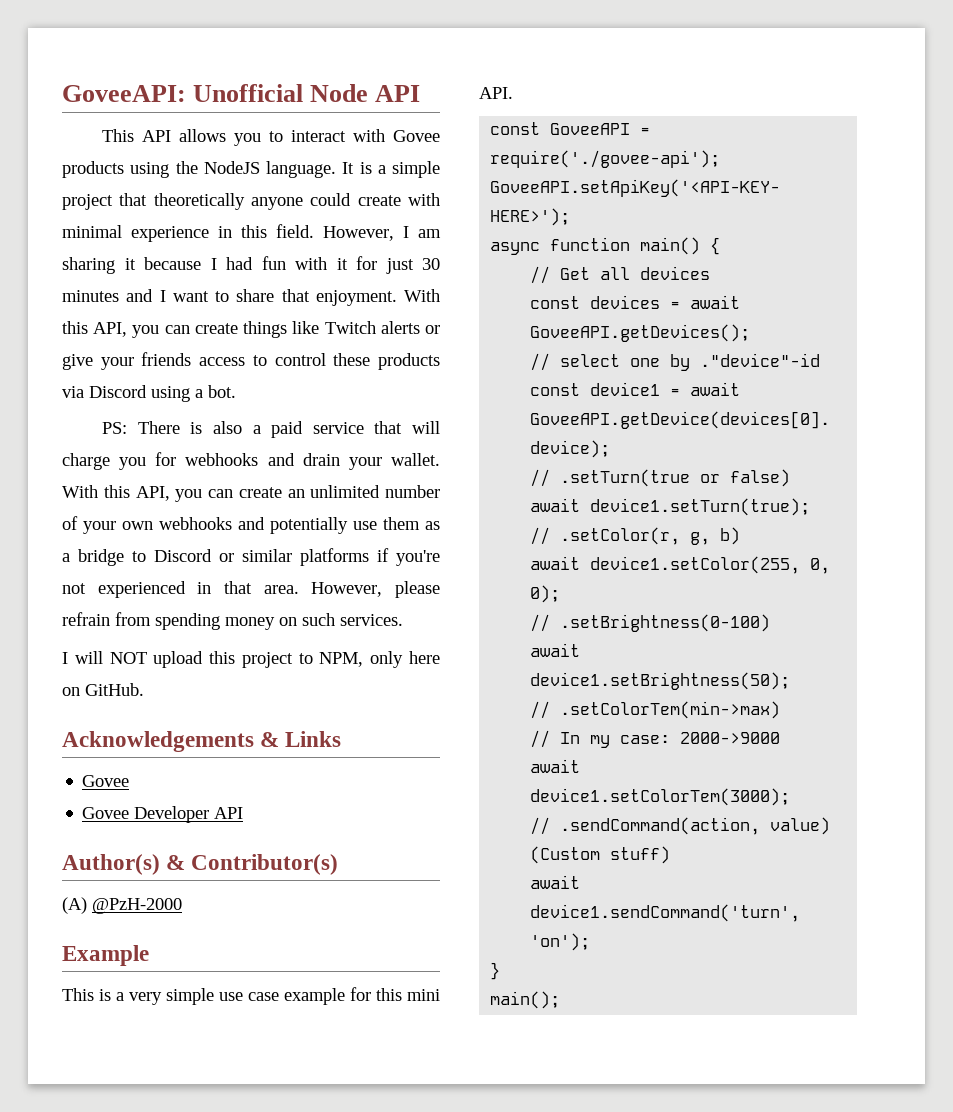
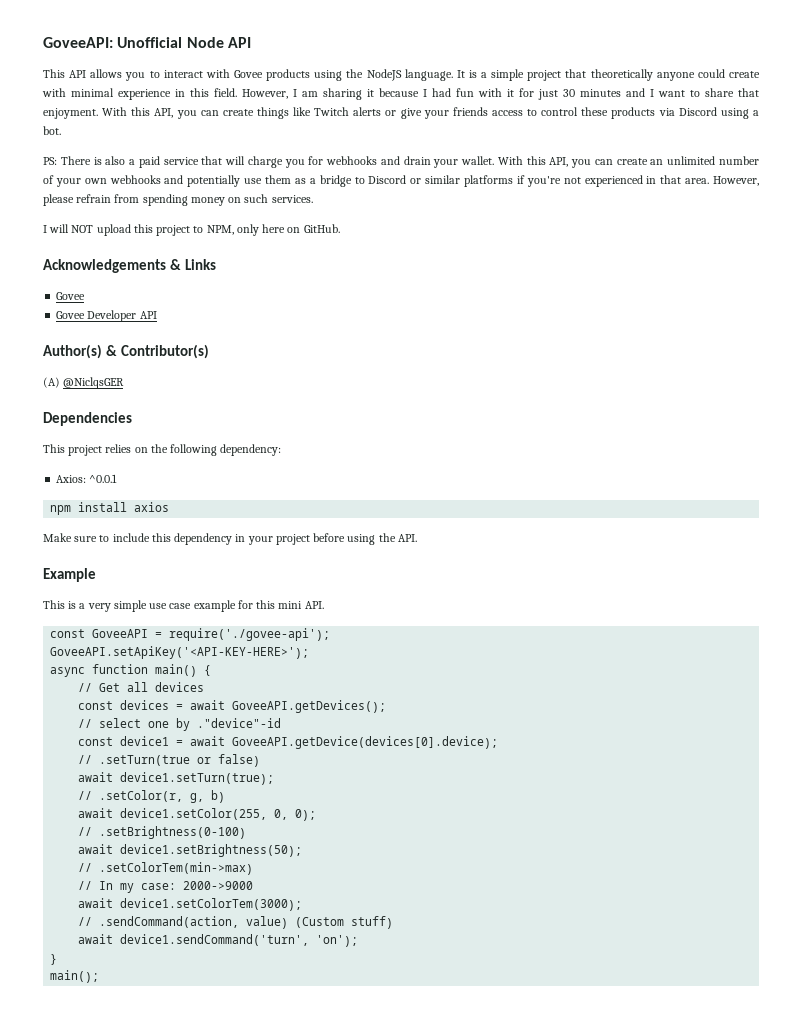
[92,898,182,914] @PzH-2000 -> [63,377,125,389] [43,412,132,426] [43,444,282,456] [56,474,118,483] [50,502,170,515] [43,533,417,545] @NiclqsGER // Dependencies // This project relies on the following dependency: // Axios: ^0.0.1 // npm install axios // Make sure to include this dependency in your project before using the API.

